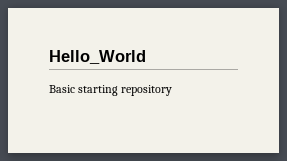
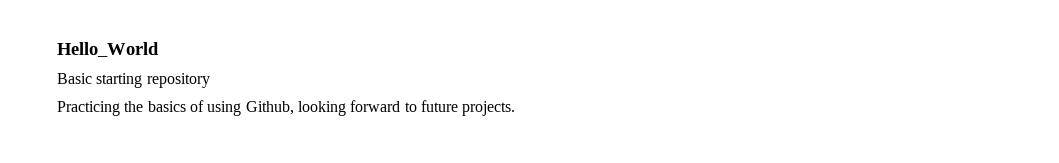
(173, 90) none -> [57,100,516,116] // Practicing the basics of using Github, looking forward to future projects.

